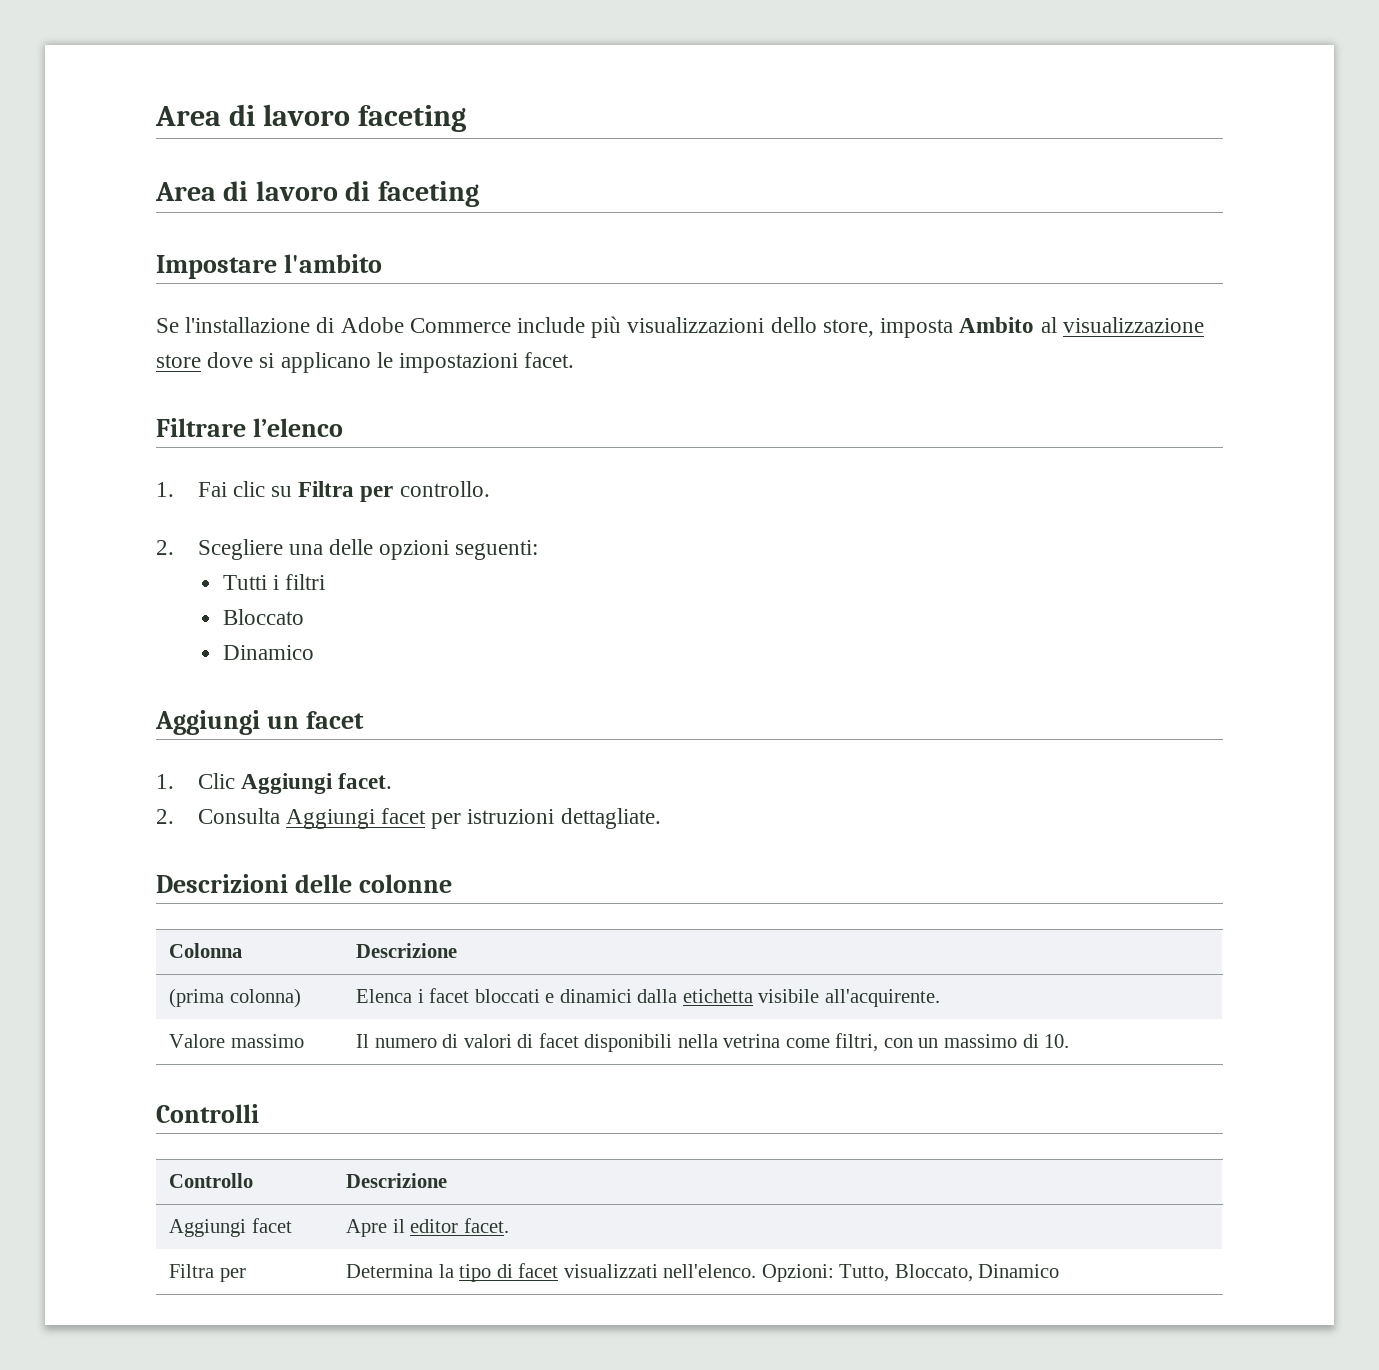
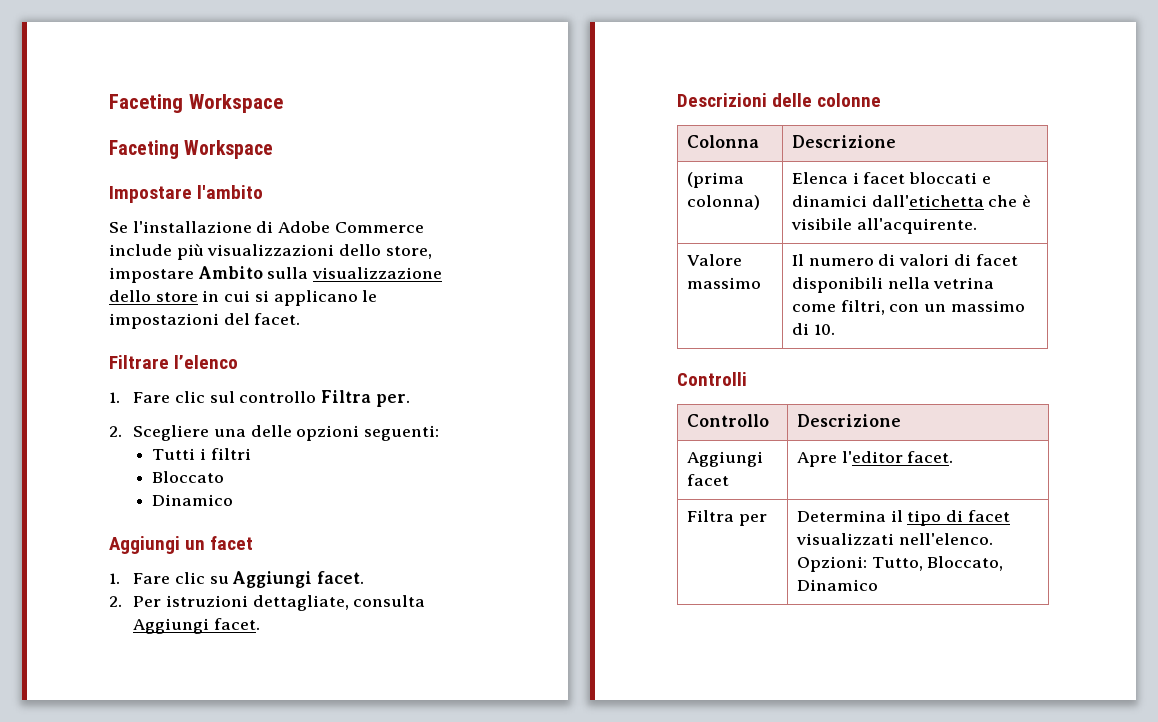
[155,104,467,132] [155,181,479,207] Area di lavoro faceting // Area di lavoro di faceting -> [109,94,283,113] [109,140,274,159] Faceting Workspace // Faceting Workspace
[880,317,1204,338] [156,352,254,368] imposta Ambito al visualizzazione store dove -> [109,266,443,283] [109,290,251,302] impostare Ambito sulla visualizzazione dello store in cui
(519, 363) none -> [223,313,250,325] del
[197,481,490,502] Fai clic su Filtra per controllo. -> [133,390,410,407] Fare clic sul controllo Filtra per.
[197,773,235,789] Clic -> [133,572,229,584] Fare clic su
[197,808,661,829] Consulta Aggiungi facet per istruzioni dettagliate. -> [133,595,426,611] [133,618,260,634] Per istruzioni dettagliate, consulta Aggiungi facet.
[637,989,753,1003] dalla etichetta -> [871,195,1032,207] dall'etichetta che è
[392,1219,459,1233] il editor -> [841,451,903,463] l'editor
[438,1264,454,1278] la -> [890,510,903,522] il

